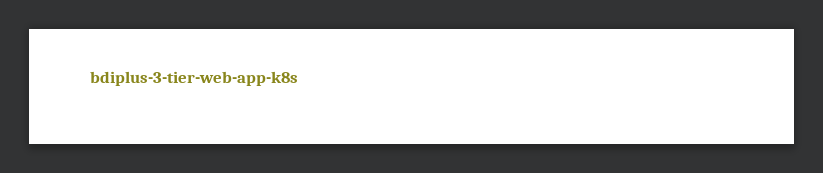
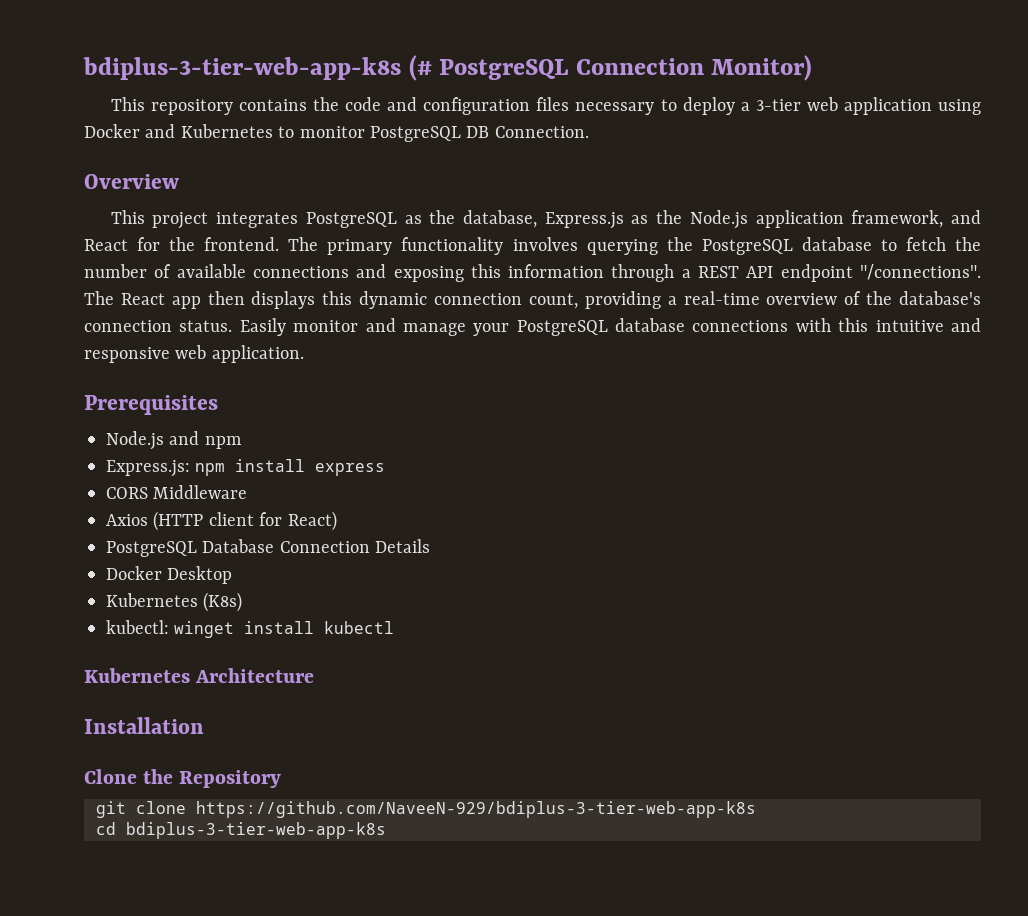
[90,71,298,86] bdiplus-3-tier-web-app-k8s -> [83,55,813,81] [110,97,981,115] [84,124,589,142] [84,174,179,189] [110,210,981,229] [84,237,981,255] [84,264,981,282] [84,291,982,309] [84,318,981,336] [84,345,304,363] [84,395,218,415] [106,431,242,450] [106,459,386,477] [106,485,248,499] [106,511,337,531] [106,539,431,557] [106,566,233,584] [106,592,243,612] [106,620,395,638] [84,668,315,683] [84,717,204,734] [84,769,282,788] [96,801,756,818] [96,822,386,839] bdiplus-3-tier-web-app-k8s (# PostgreSQL Connection Monitor) // This repository contains the code and configuration files necessary to deploy a 3-tier web application using Docker and Kubernetes to monitor PostgreSQL DB Connection. // Overview // This project integrates PostgreSQL as the database, Express.js as the Node.js application framework, and React for the frontend. The primary functionality involves querying the PostgreSQL database to fetch the number of available connections and exposing this information through a REST API endpoint "/connections". The React app then displays this dynamic connection count, providing a real-time overview of the database's connection status. Easily monitor and manage your PostgreSQL database connections with this intuitive and responsive web application. // Prerequisites // Node.js and npm // Express.js: npm install express // CORS Middleware // Axios (HTTP client for React) // PostgreSQL Database Connection Details // Docker Desktop // Kubernetes (K8s) // kubectl: winget install kubectl // Kubernetes Architecture // Installation // Clone the Repository // git clone https://github.com/NaveeN-929/bdiplus-3-tier-web-app-k8s // cd bdiplus-3-tier-web-app-k8s

